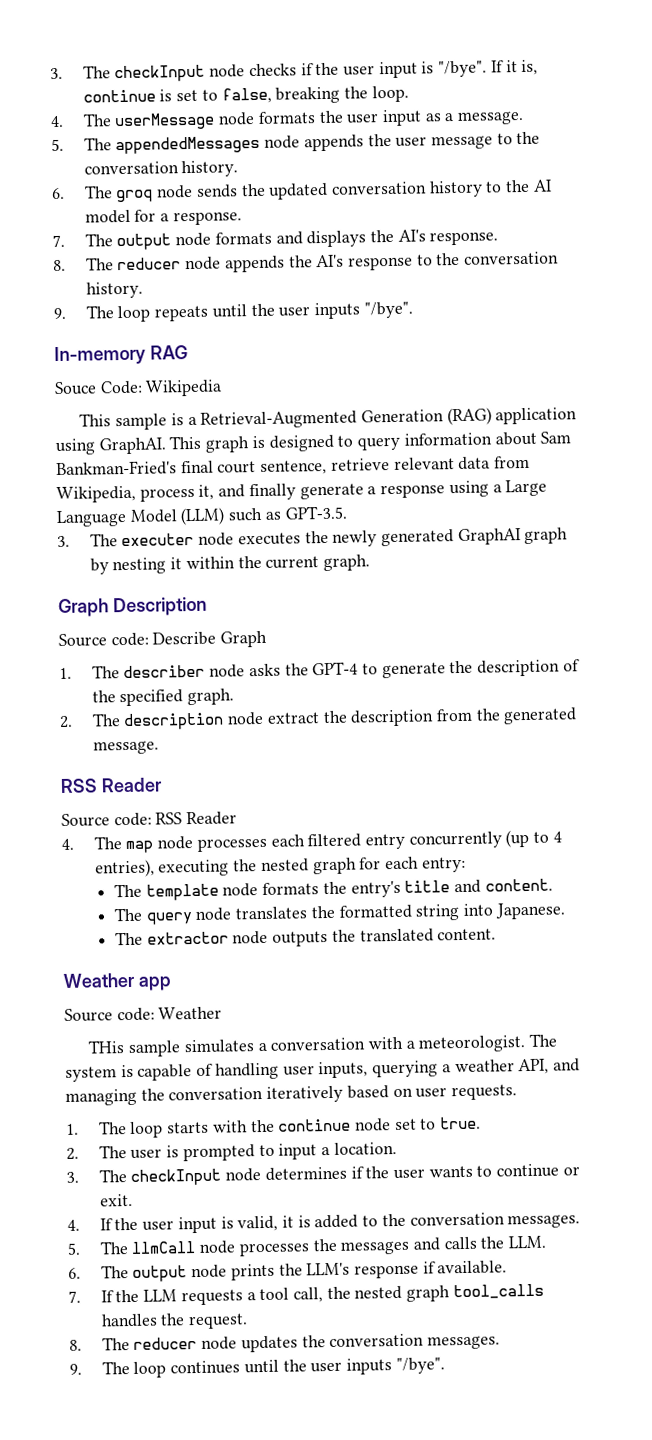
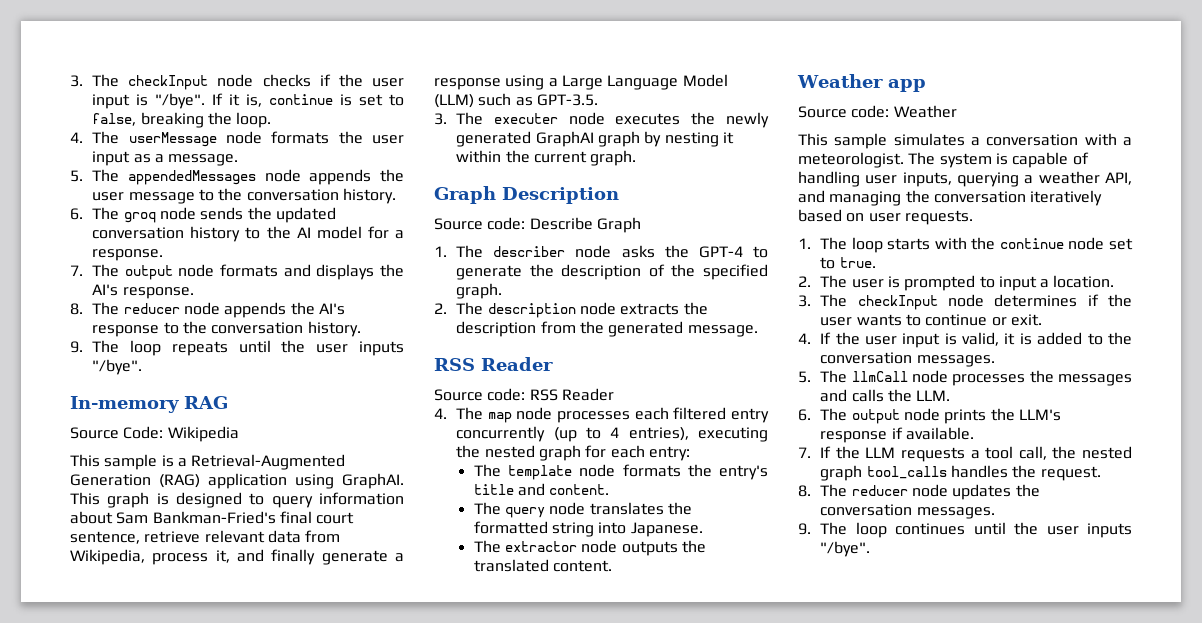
[54,381,97,396] Souce -> [70,427,119,439] Source
[266,712,320,724] extract -> [620,303,680,315] extracts
[88,1040,125,1054] THis -> [798,133,828,146] This

